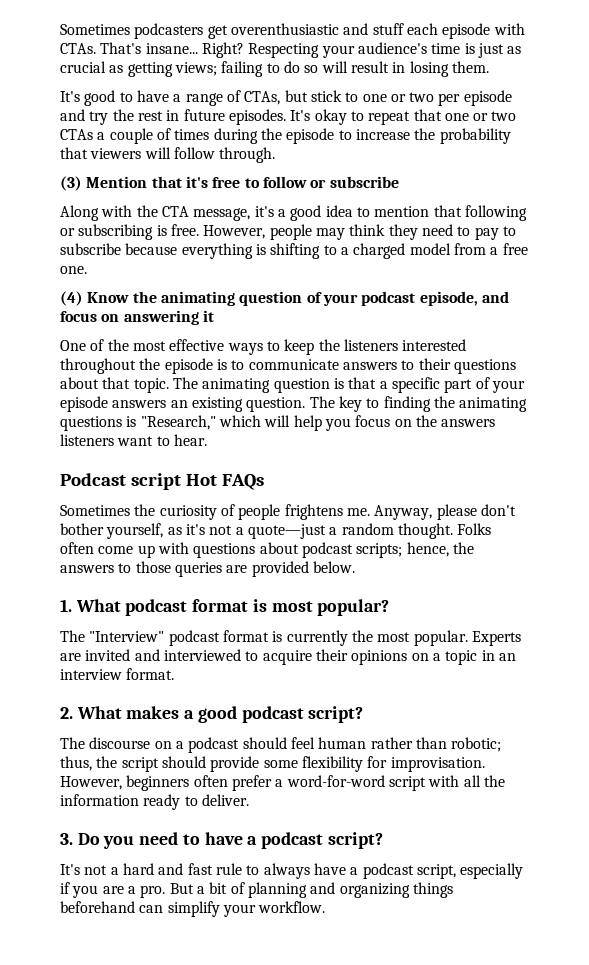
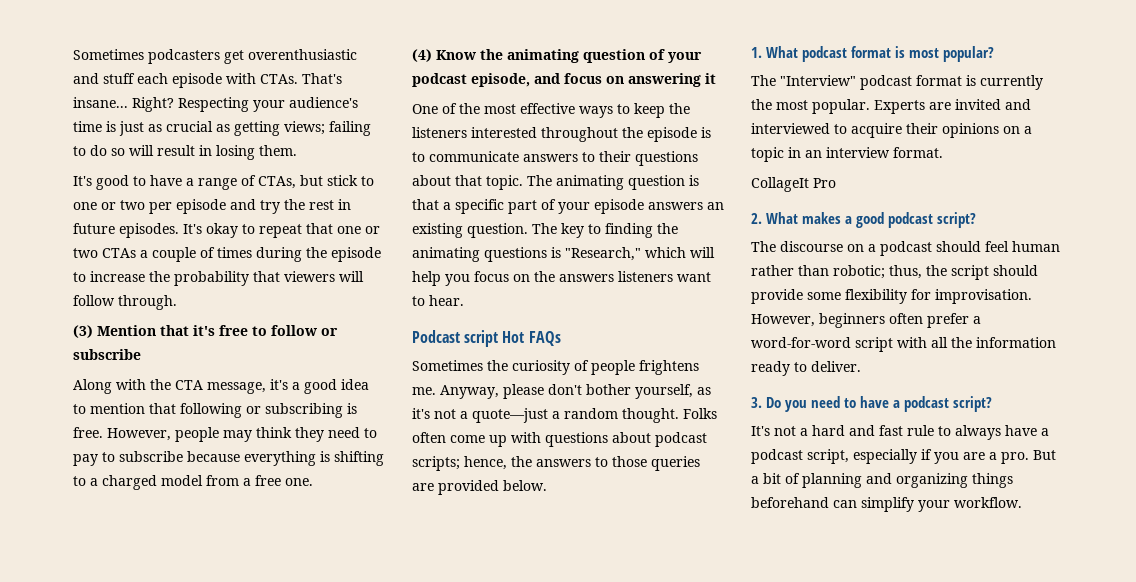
(175, 674) none -> [751,177,836,192] // CollageIt Pro

